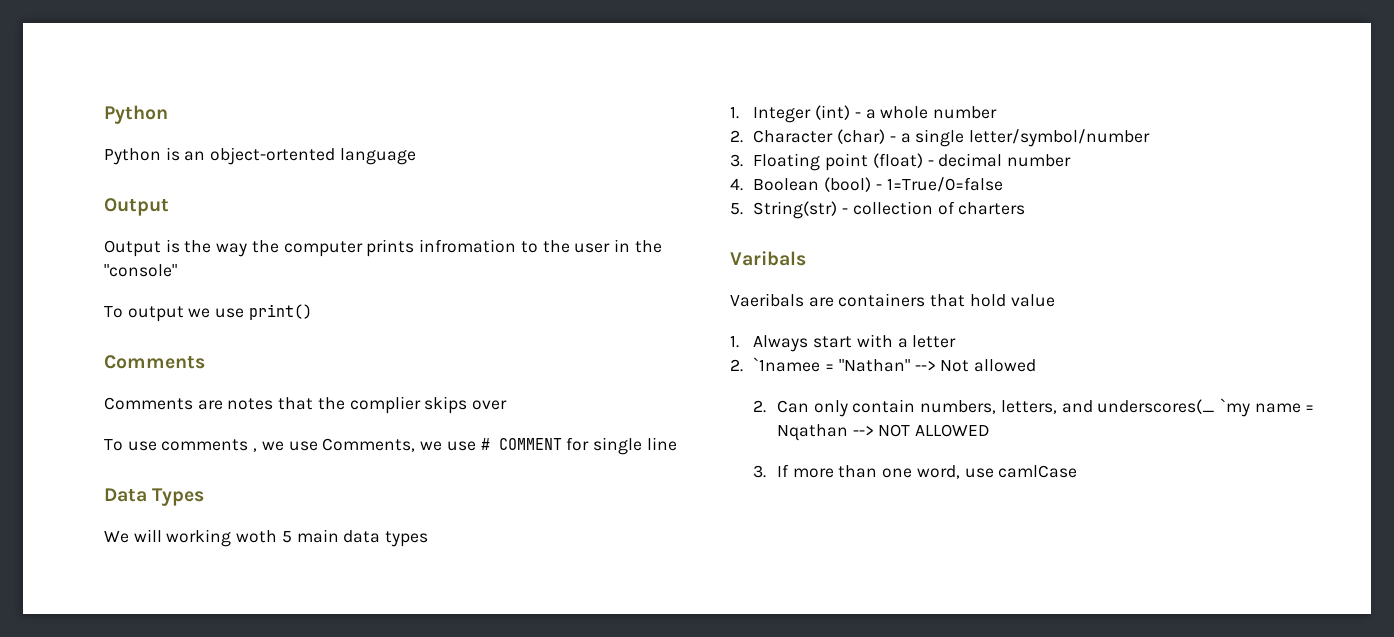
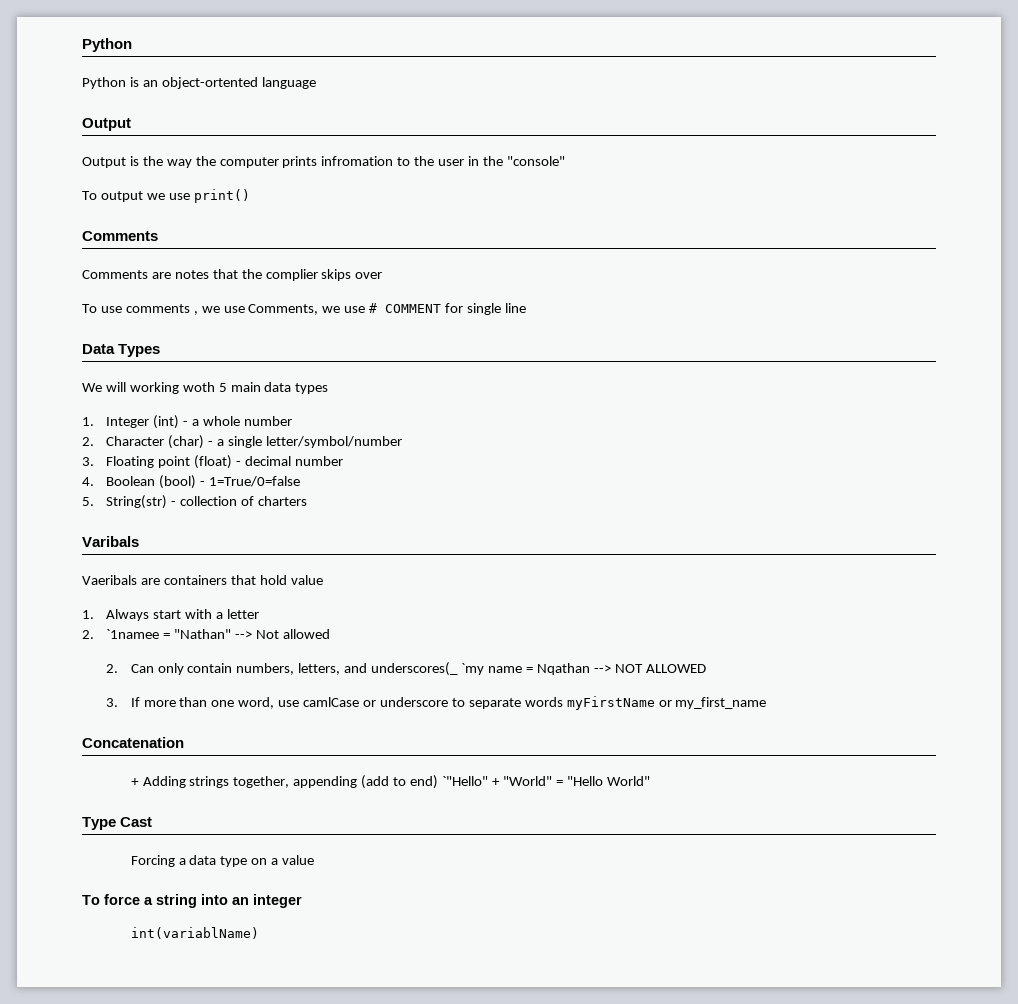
(1078, 471) none -> [363,696,767,710] [82,737,184,748] [130,775,650,789] [82,817,153,830] [130,855,315,867] [82,894,302,908] [130,927,259,939] or underscore to separate words myFirstName or my_first_name // Concatenation // + Adding strings together, appending (add to end) `"Hello" + "World" = "Hello World" // Type Cast // Forcing a data type on a value // To force a string into an integer // int(variablName)

